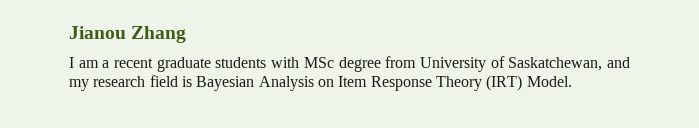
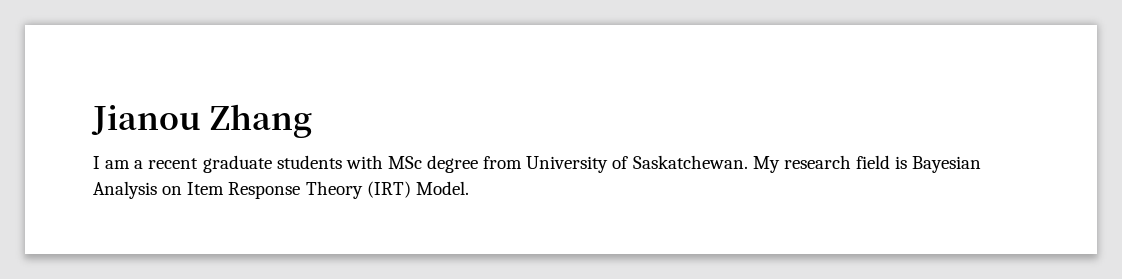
[508,57,631,71] [69,79,89,91] Saskatchewan, and my -> [632,155,780,173] Saskatchewan. My

